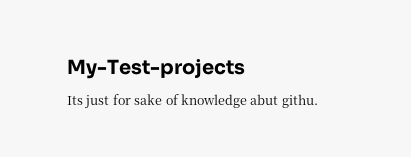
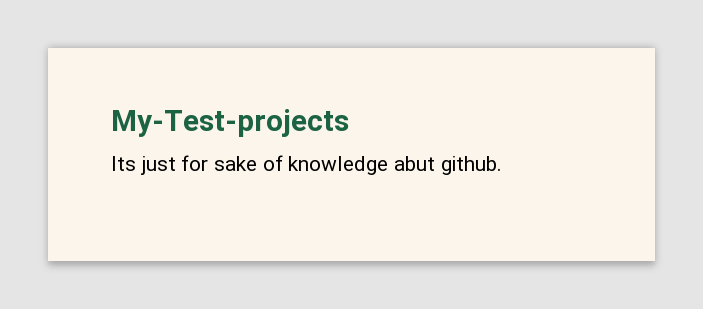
[281,94,318,108] githu. -> [440,156,502,175] github.

